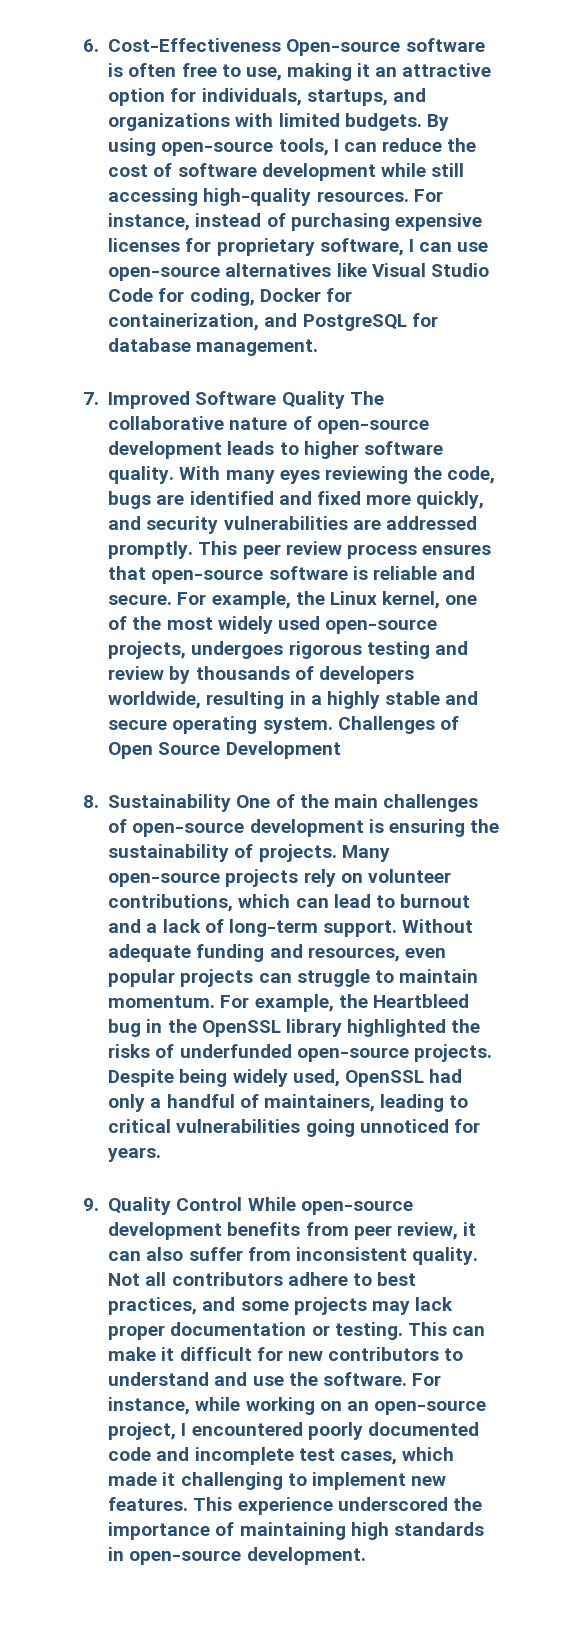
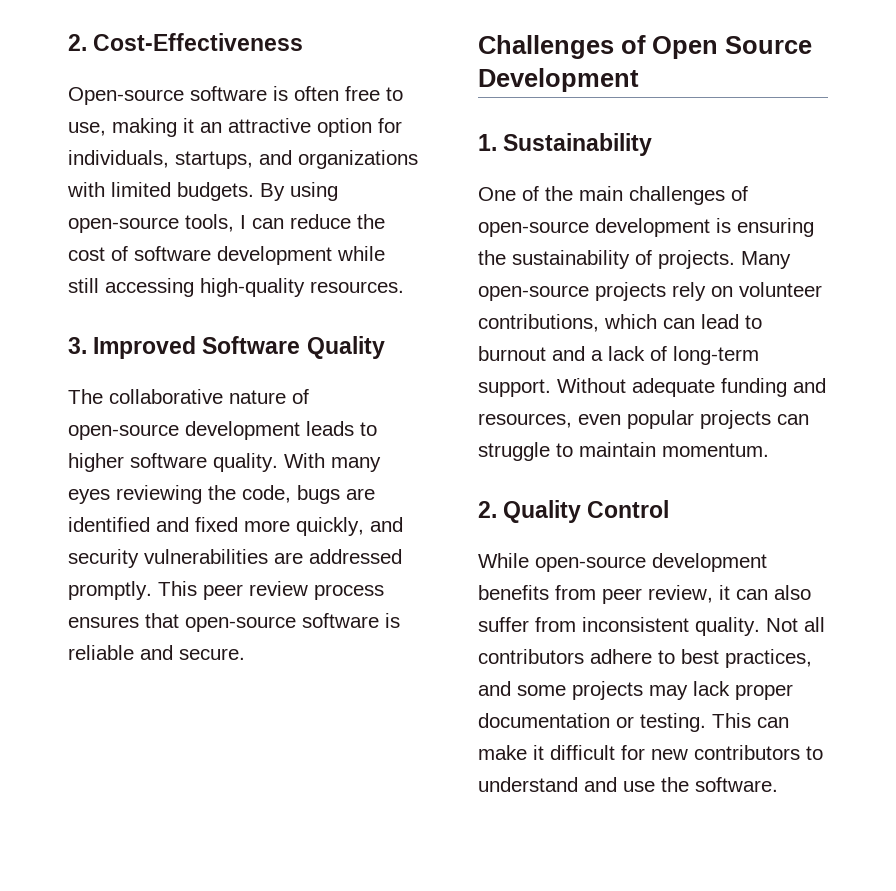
[83,39,99,52] 6. -> [68,34,87,51] 2.
(282, 45) none -> (304, 42) //
[413,189,443,202] [108,213,482,231] [108,238,489,256] [108,263,489,281] [108,288,352,306] [108,313,438,331] [108,338,319,356] [83,392,99,405] For instance, instead of purchasing expensive licenses for proprietary software, I can use open-source alternatives like Visual Studio Code for coding, Docker for containerization, and PostgreSQL for database management. // 7. -> [68,337,87,354] // 3.
(345, 400) none -> (385, 347) //
[177,591,478,609] [108,616,437,634] [108,641,468,659] [108,666,414,684] [108,691,479,709] [108,716,333,734] For example, the Linux kernel, one of the most widely used open-source projects, undergoes rigorous testing and review by thousands of developers worldwide, resulting in a highly stable and secure operating system. -> (245, 654) //
[83,795,99,808] 8. -> [478,134,497,151] 1.
(232, 803) none -> (653, 144) //
[220,994,469,1012] [108,1019,481,1037] [108,1044,492,1062] [108,1069,462,1087] [108,1094,469,1112] [108,1119,480,1137] [107,1147,162,1162] [83,1198,99,1211] For example, the Heartbleed bug in the OpenSSL library highlighted the risks of underfunded open-source projects. Despite being widely used, OpenSSL had only a handful of maintainers, leading to critical vulnerabilities going unnoticed for years. // 9. -> [478,501,497,518] // 2.
(243, 1204) none -> (670, 509) //
[411,1373,441,1386] [108,1397,486,1415] [108,1422,479,1440] [108,1447,454,1465] [108,1472,446,1490] [108,1497,482,1515] [108,1522,484,1540] [108,1547,366,1565] For instance, while working on an open-source project, I encountered poorly documented code and incomplete test cases, which made it challenging to implement new features. This experience underscored the importance of maintaining high standards in open-source development. -> (778, 784) none

